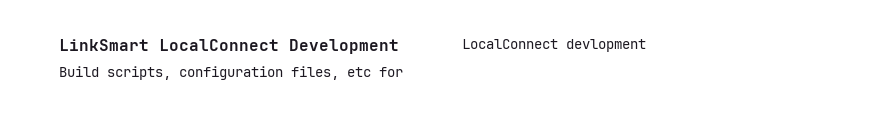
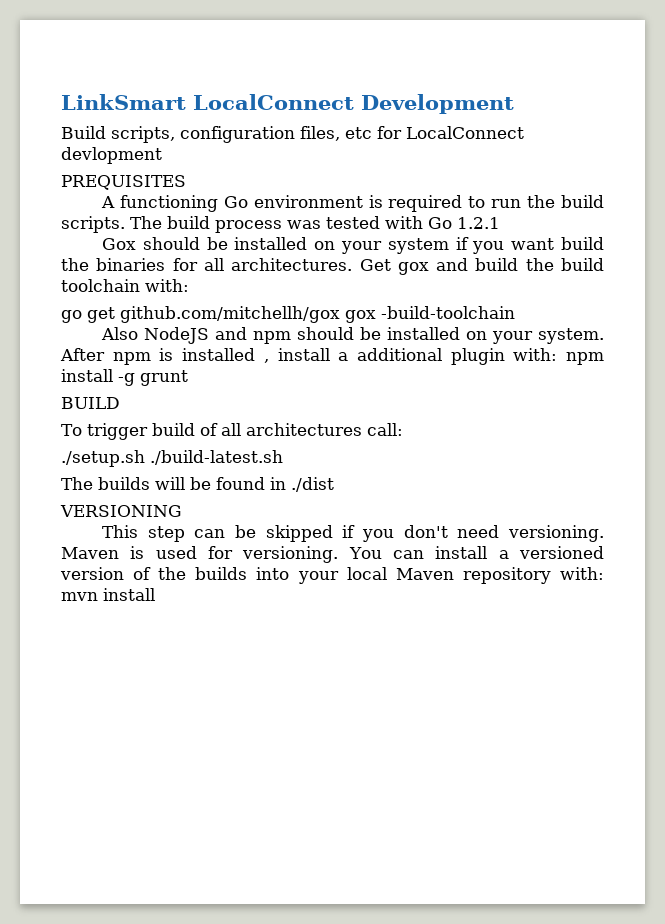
(646, 45) none -> [61,175,186,190] [100,195,604,212] [61,216,500,233] [101,237,604,254] [61,258,605,275] [61,279,189,292] [61,306,515,323] [100,327,605,344] [60,348,604,365] [61,369,188,386] [61,397,120,409] [61,423,403,440] [61,450,283,467] [61,477,334,492] [60,505,182,517] [101,525,604,542] [61,546,605,563] [60,567,604,584] [61,588,155,601] // PREQUISITES // A functioning Go environment is required to run the build scripts. The build process was tested with Go 1.2.1 // Gox should be installed on your system if you want build the binaries for all architectures. Get gox and build the build toolchain with: // go get github.com/mitchellh/gox gox -build-toolchain // Also NodeJS and npm should be installed on your system. After npm is installed , install a additional plugin with: npm install -g grunt // BUILD // To trigger build of all architectures call: // ./setup.sh ./build-latest.sh // The builds will be found in ./dist // VERSIONING // This step can be skipped if you don't need versioning. Maven is used for versioning. You can install a versioned version of the builds into your local Maven repository with: mvn install

